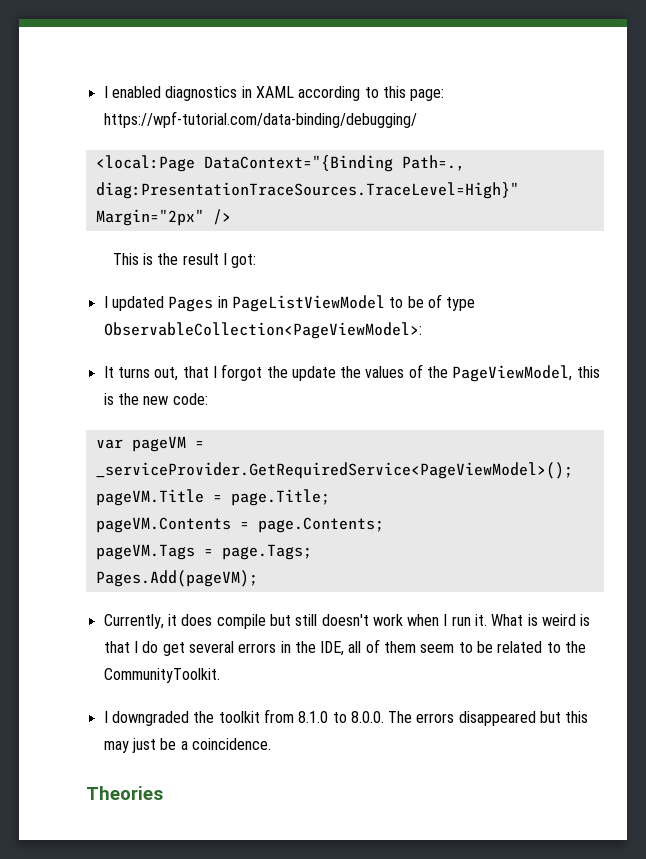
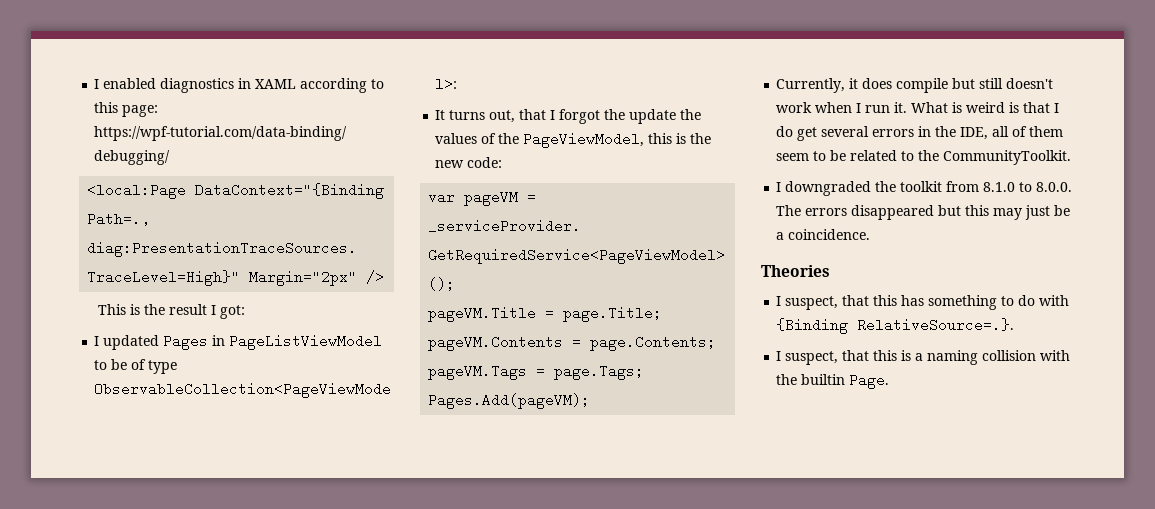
(163, 793) none -> [776,295,1070,310] [776,318,1015,334] [776,350,1071,365] [776,373,890,389] // I suspect, that this has something to do with {Binding RelativeSource=.}. // I suspect, that this is a naming collision with the builtin Page.

